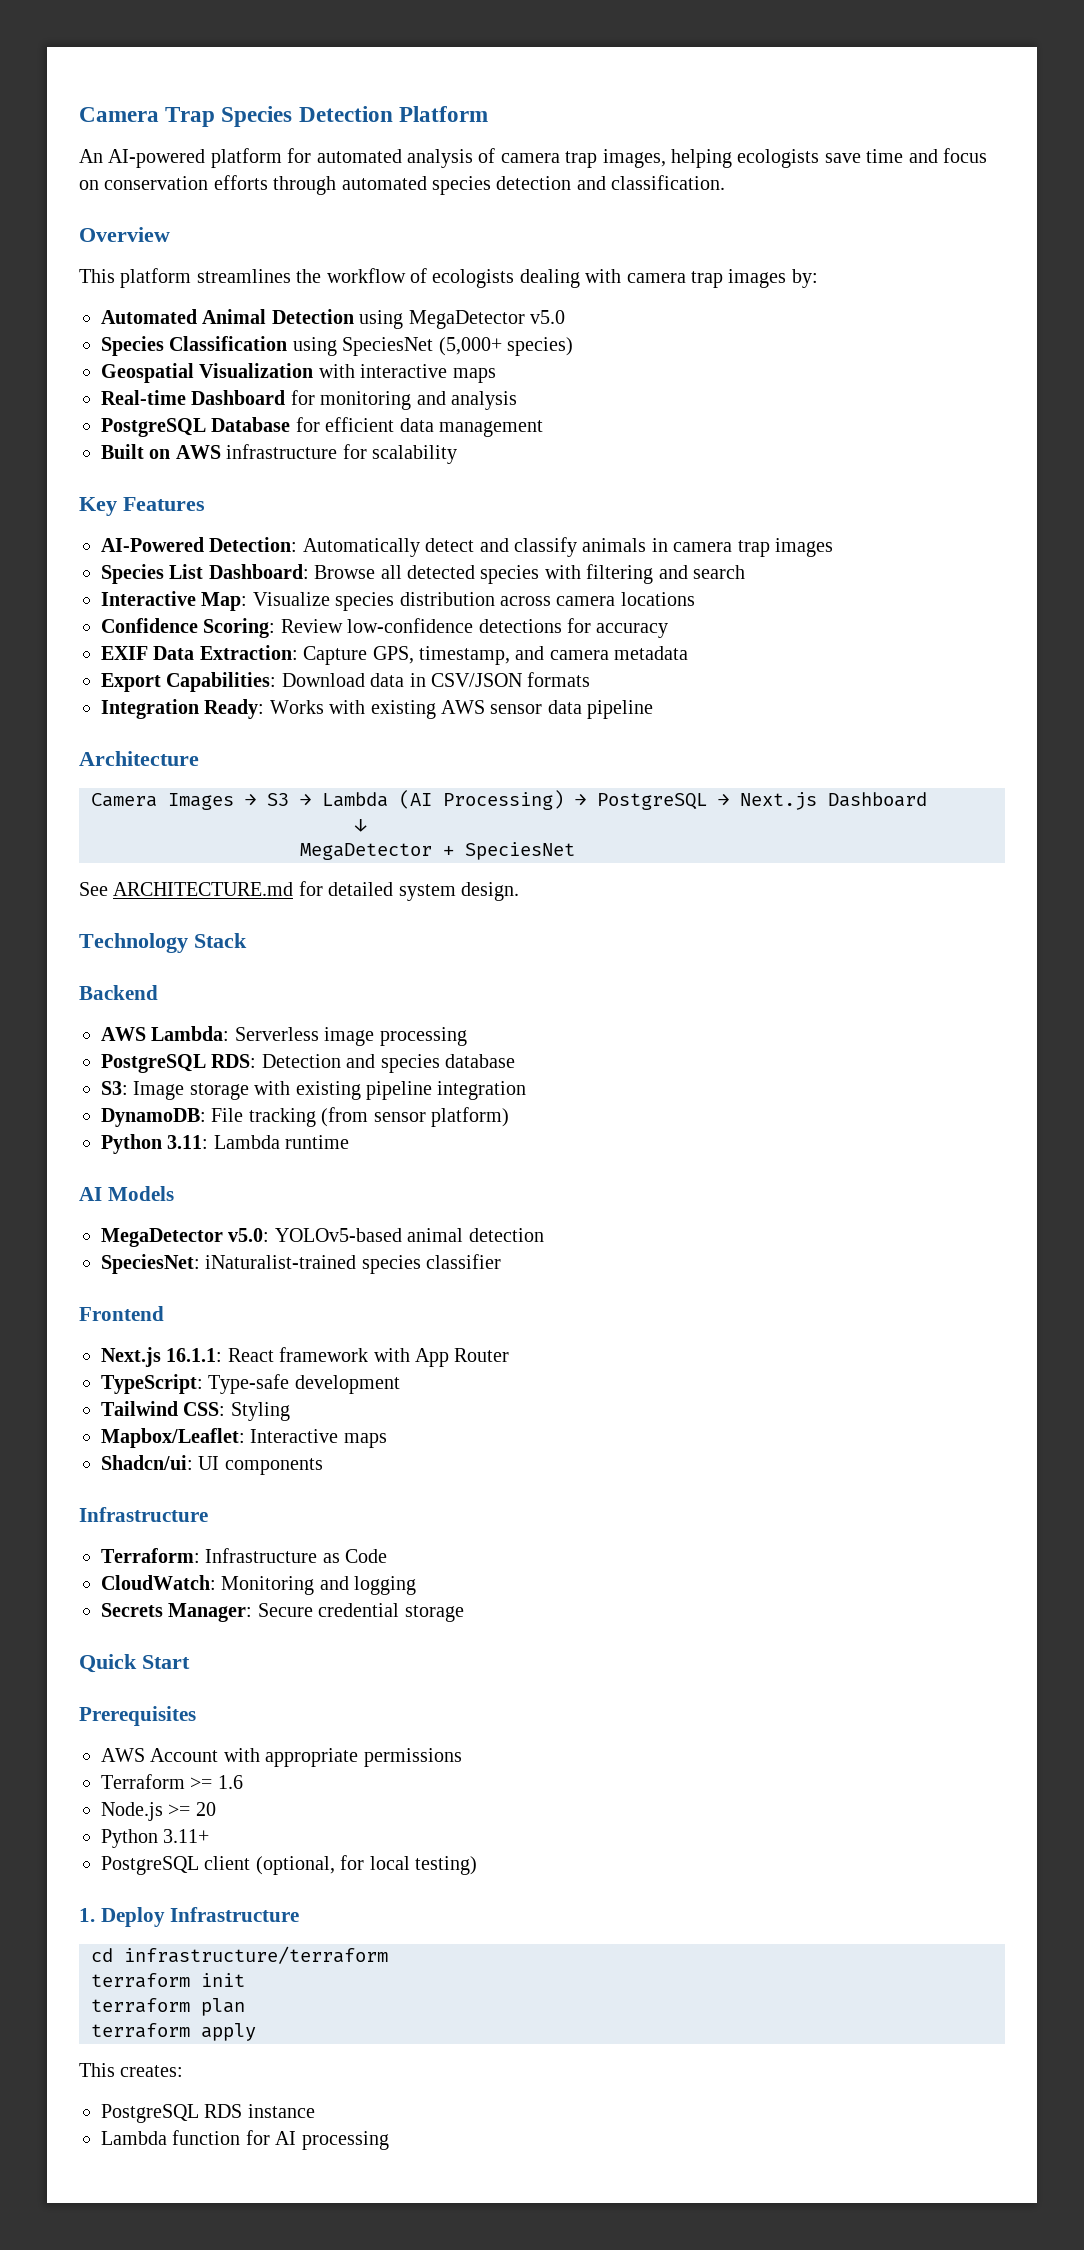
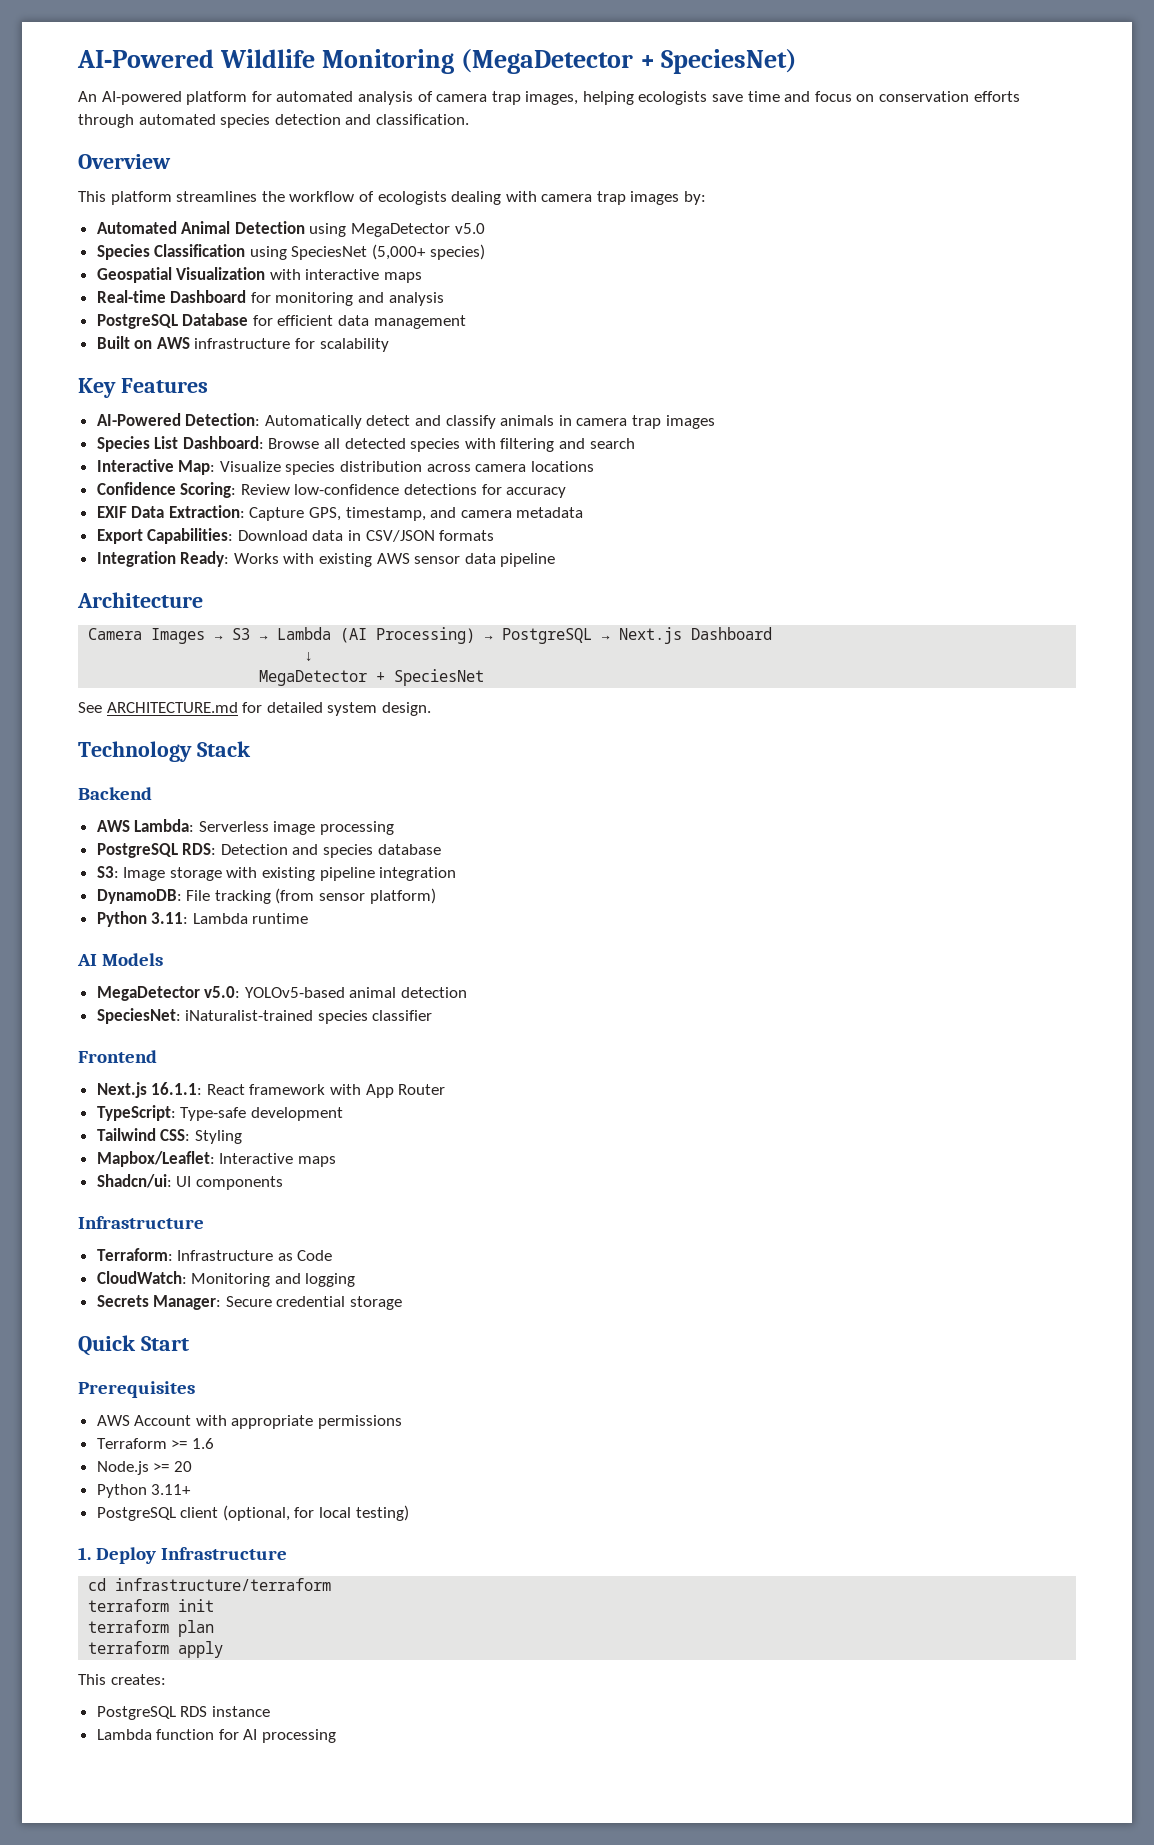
[79,106,488,127] Camera Trap Species Detection Platform -> [77,49,798,74] AI‑Powered Wildlife Monitoring (MegaDetector + SpeciesNet)

